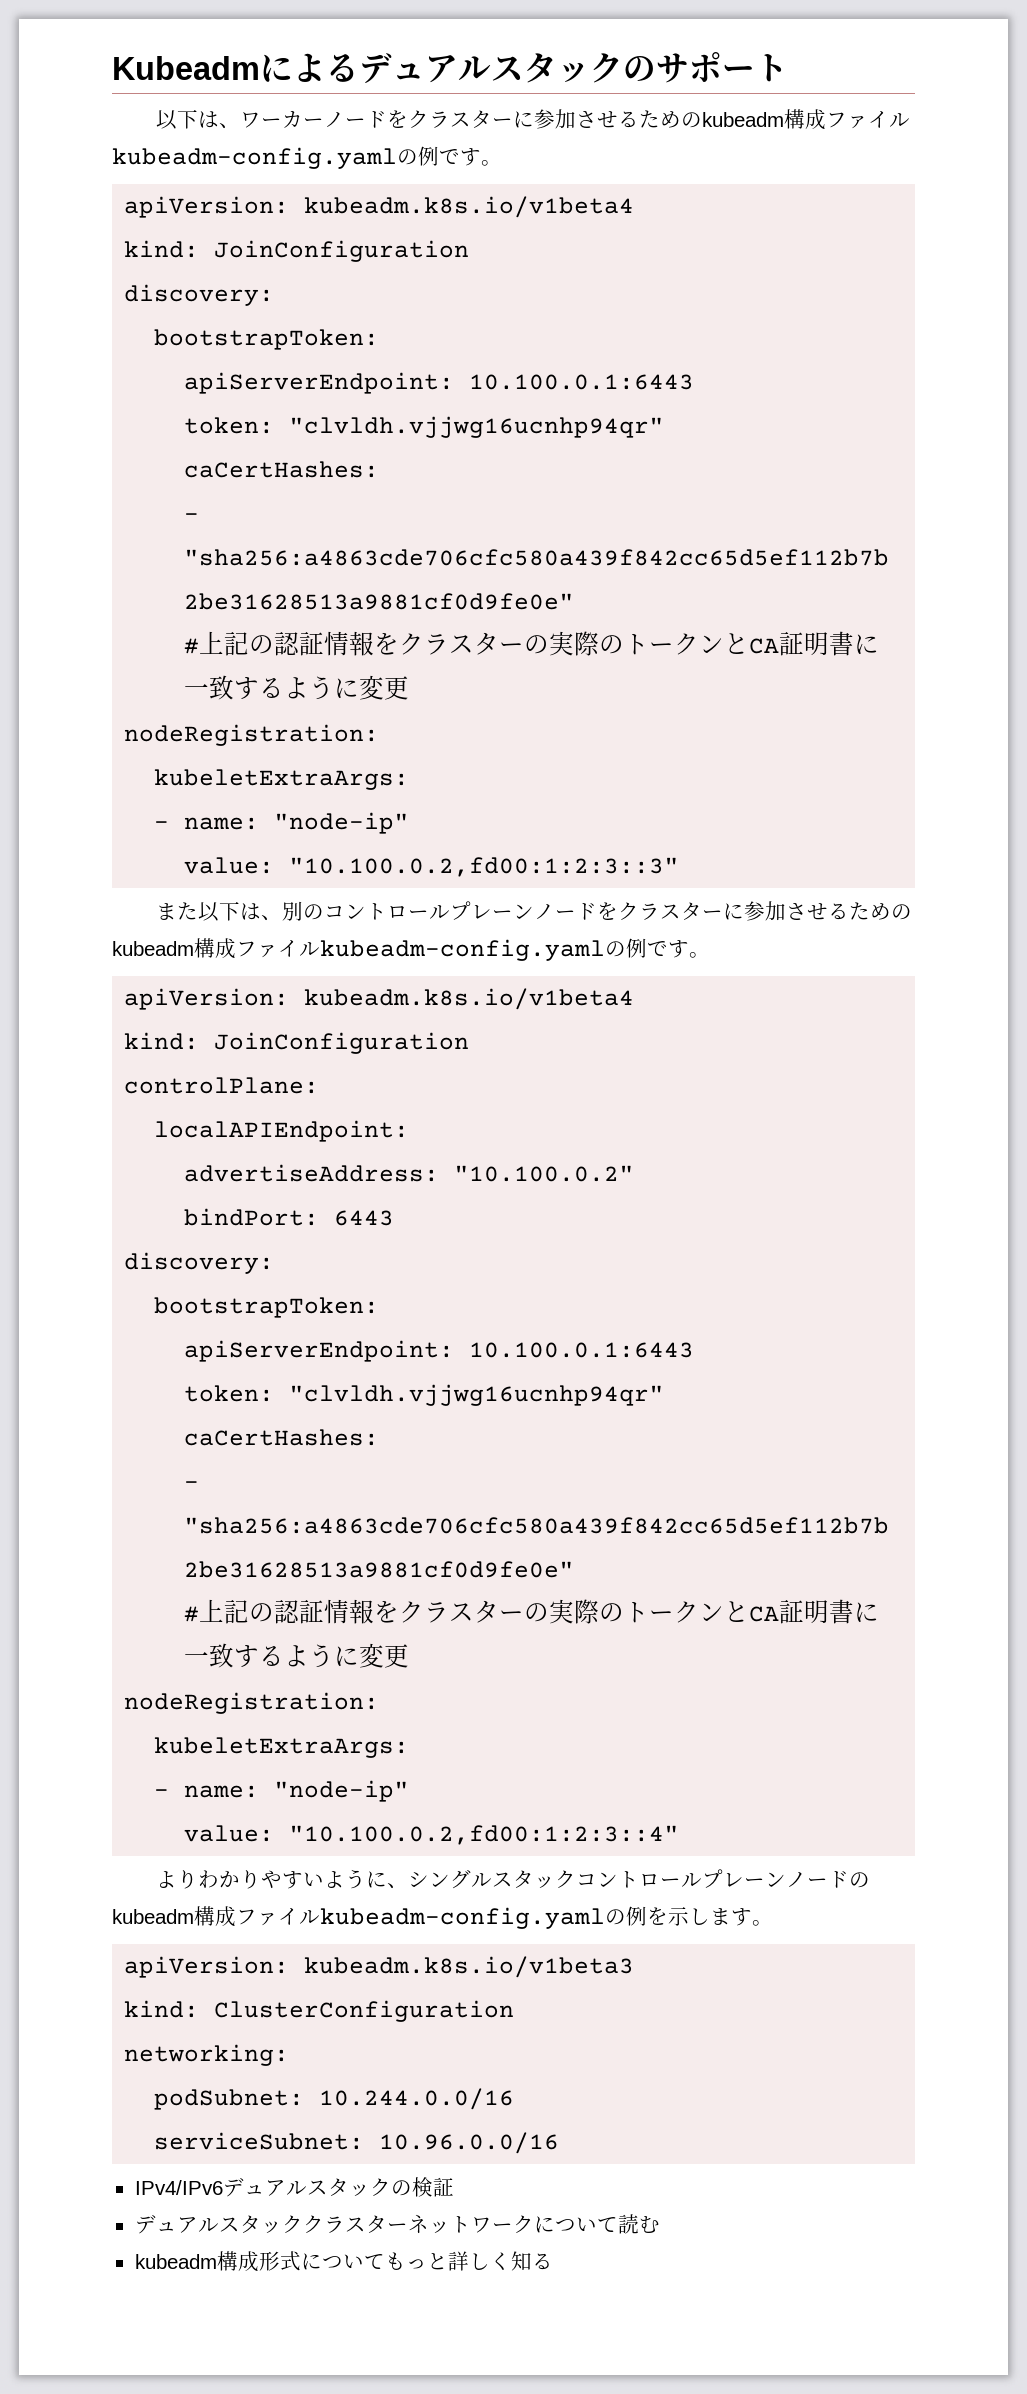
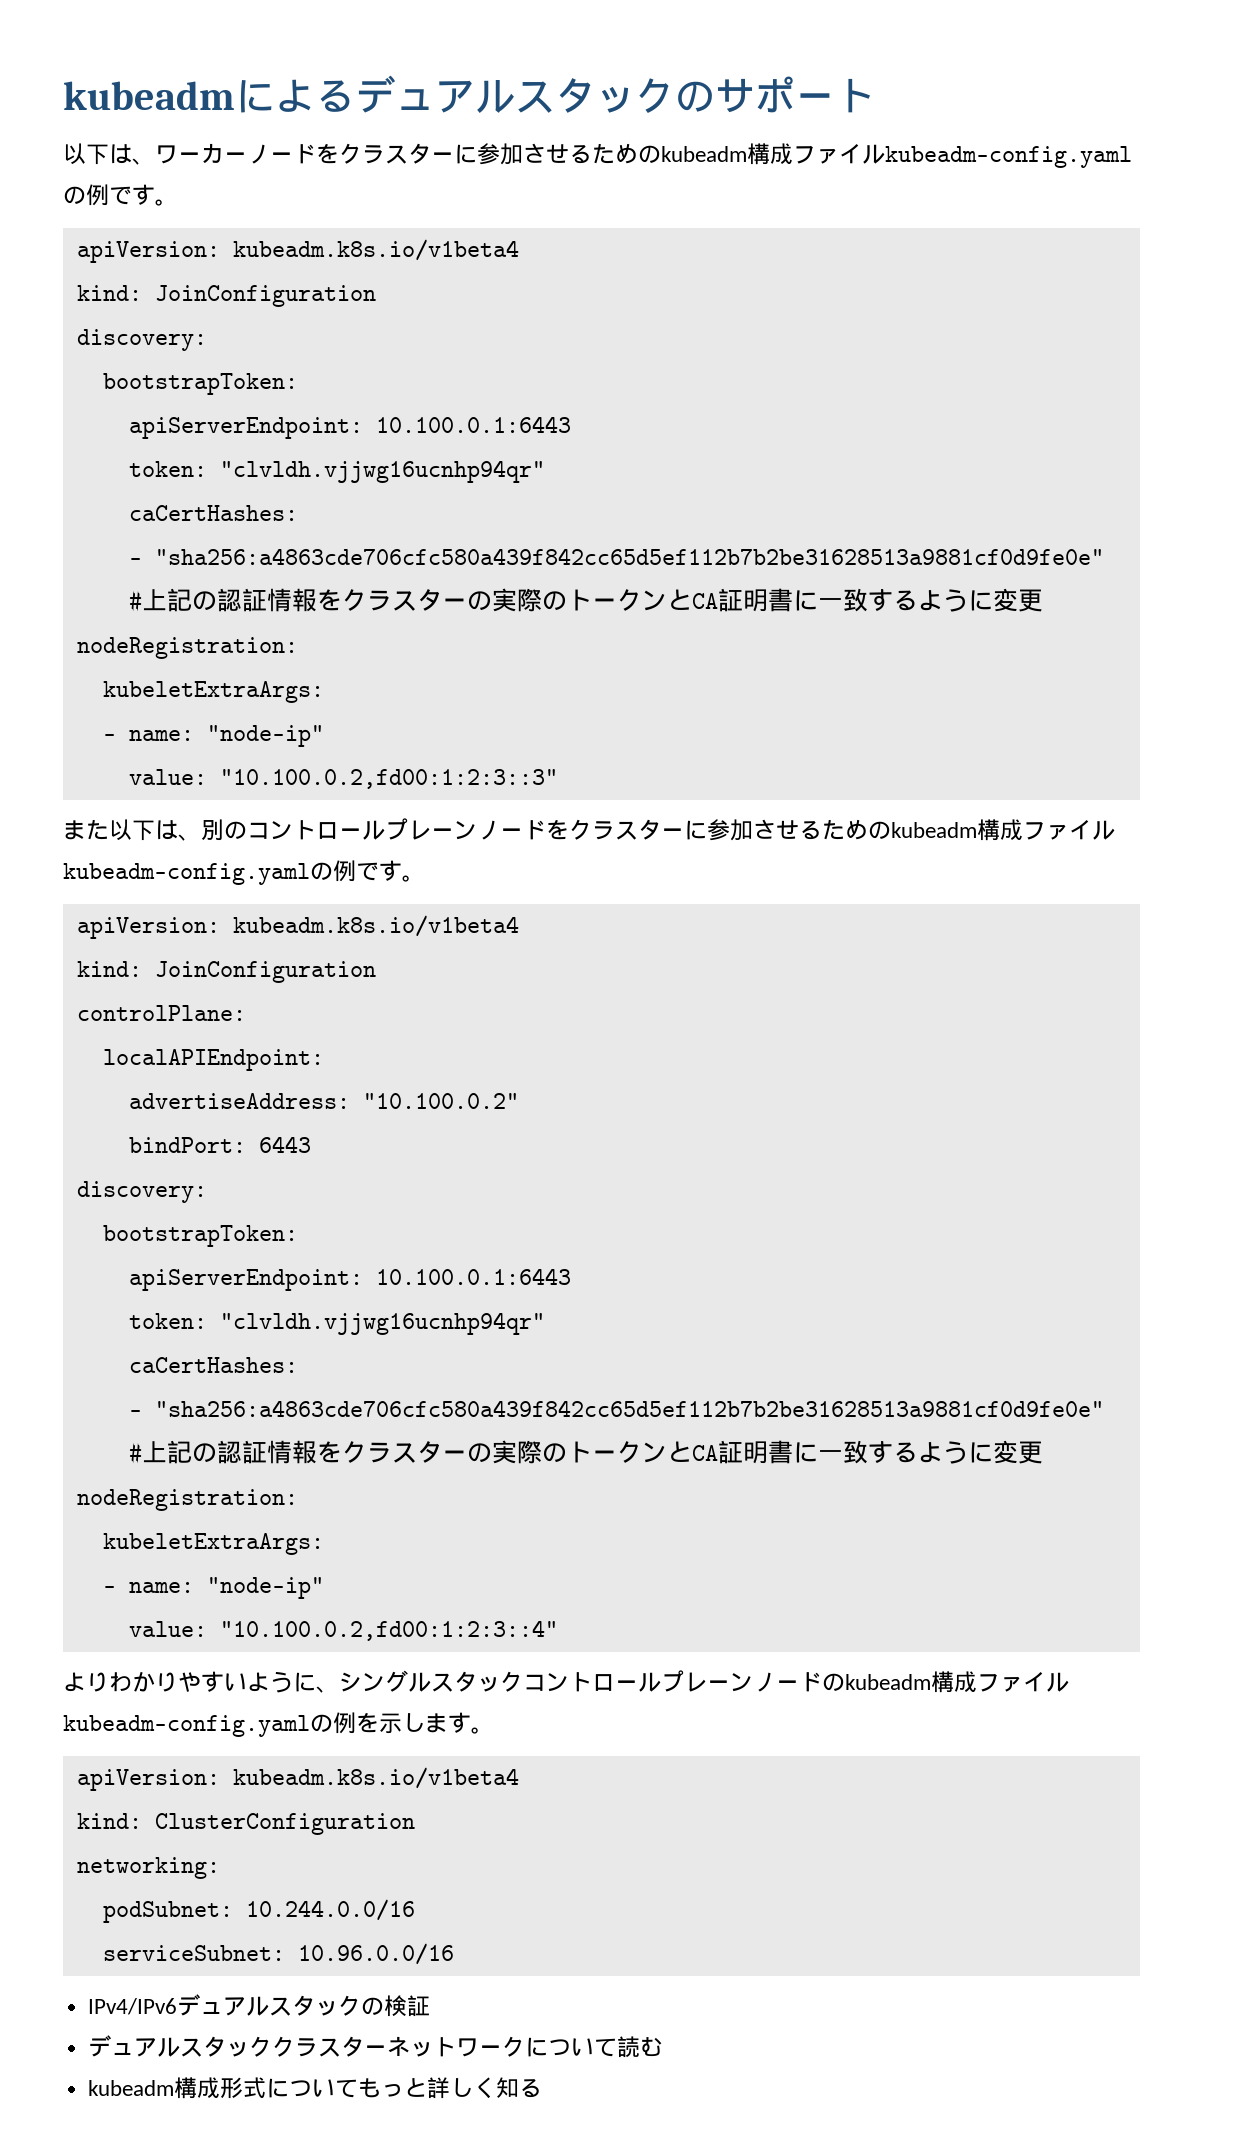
[112,56,260,80] Kubeadm -> [63,81,235,110] kubeadm
[304,1956,635,1978] kubeadm.k8s.io/v1beta3 -> [232,1767,519,1789] kubeadm.k8s.io/v1beta4

